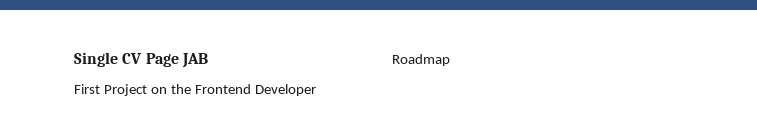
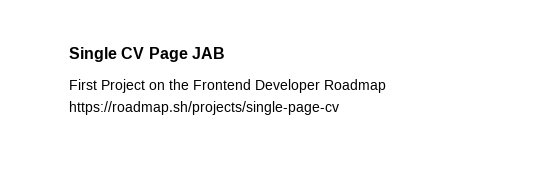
(450, 60) none -> [69,101,339,115] https://roadmap.sh/projects/single-page-cv

